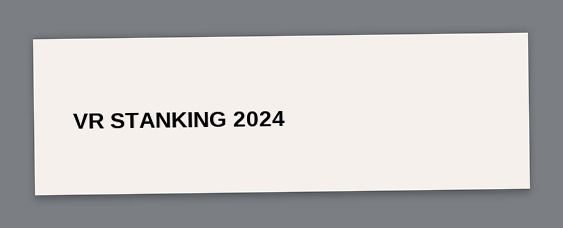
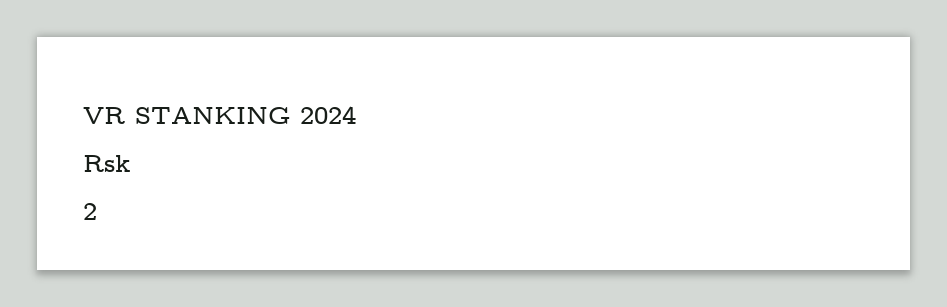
(287, 118) none -> [83,155,130,172] [83,203,97,220] // Rsk // 2

